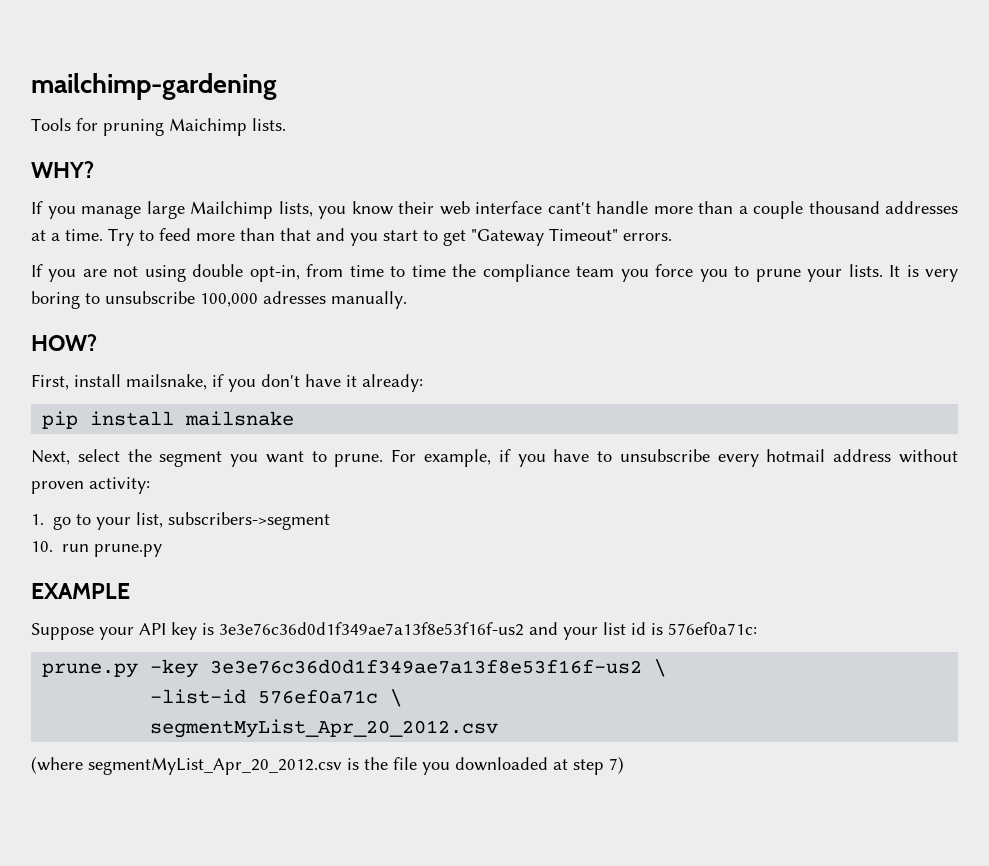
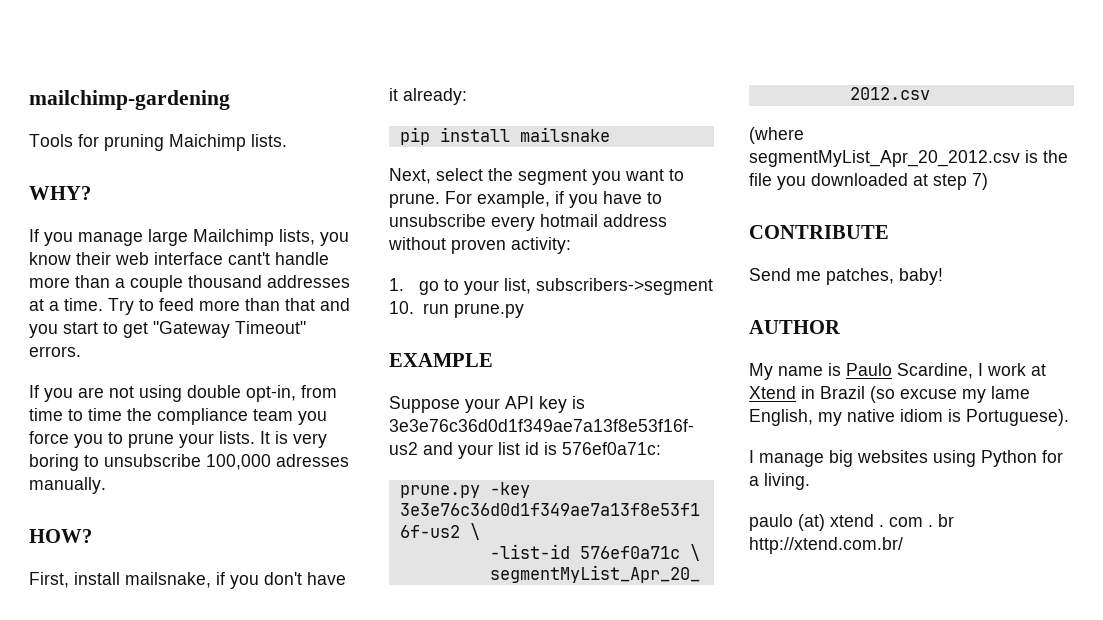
(624, 765) none -> [749,225,889,239] [749,268,943,285] [749,320,840,334] [749,363,1046,380] [749,386,1030,403] [749,409,1069,426] [749,450,1063,467] [749,473,810,490] [749,514,954,531] [749,537,903,554] // CONTRIBUTE // Send me patches, baby! // AUTHOR // My name is Paulo Scardine, I work at Xtend in Brazil (so excuse my lame English, my native idiom is Portuguese). // I manage big websites using Python for a living. // paulo (at) xtend . com . br http://xtend.com.br/

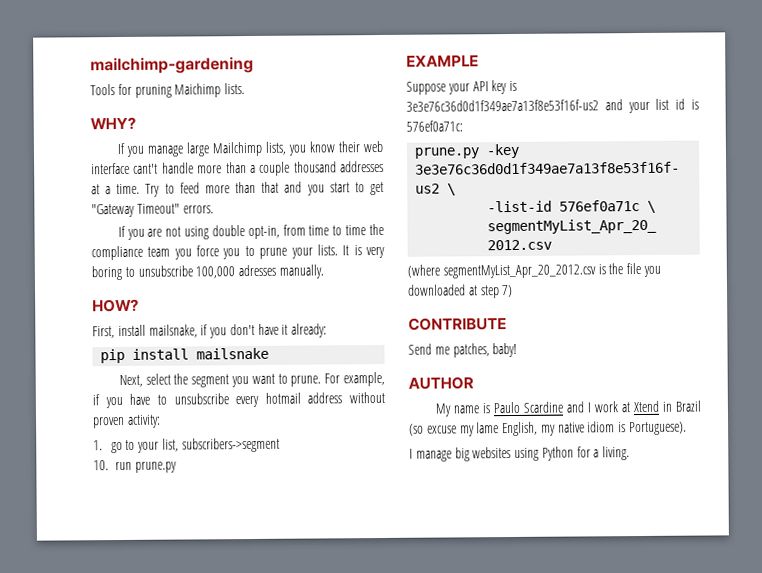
[897,363,973,379] Scardine, -> [522,401,584,413] Scardine and
[749,514,954,531] [749,537,903,554] // paulo (at) xtend . com . br http://xtend.com.br/ -> (631, 453) none

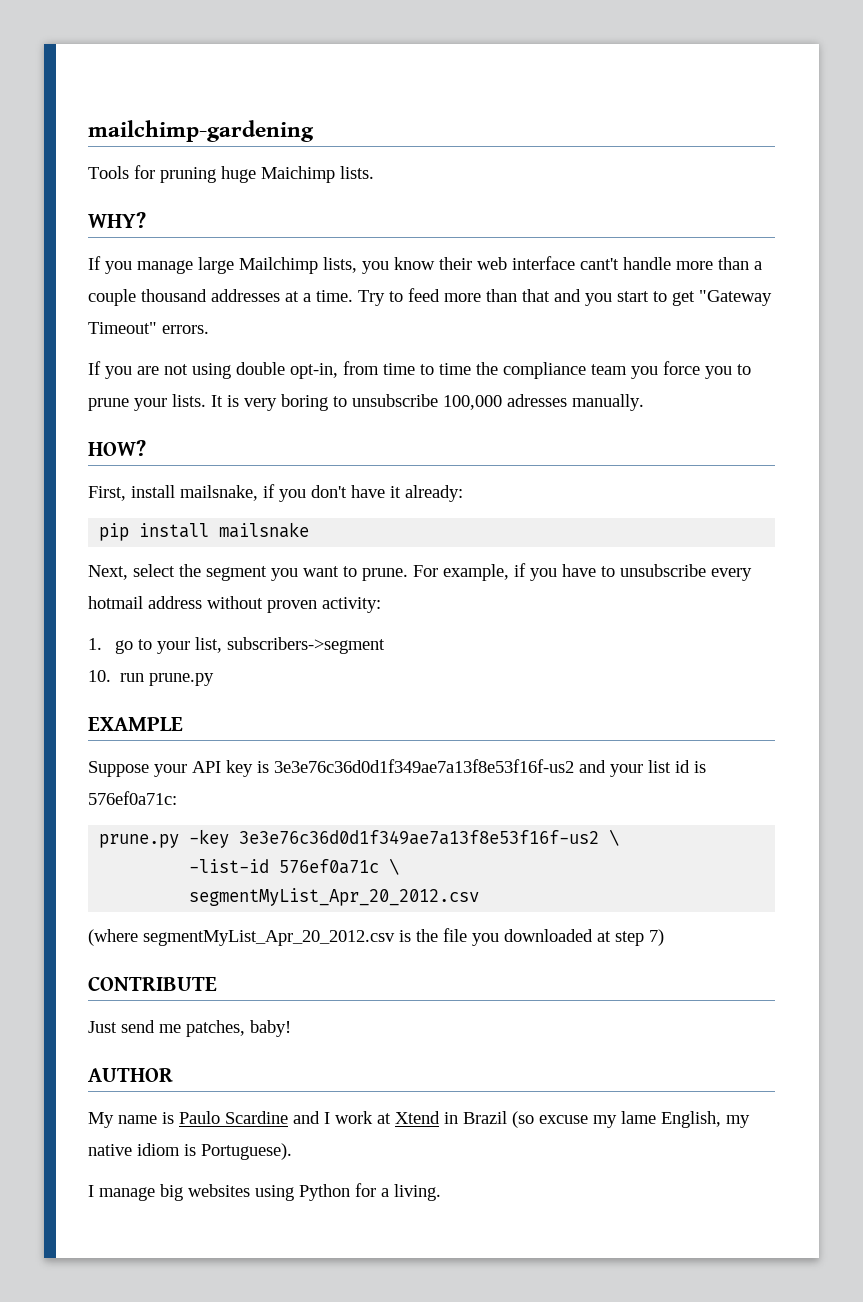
(172, 91) none -> [221,166,256,183] huge
[408,343,432,355] Send -> [88,1020,155,1033] Just send

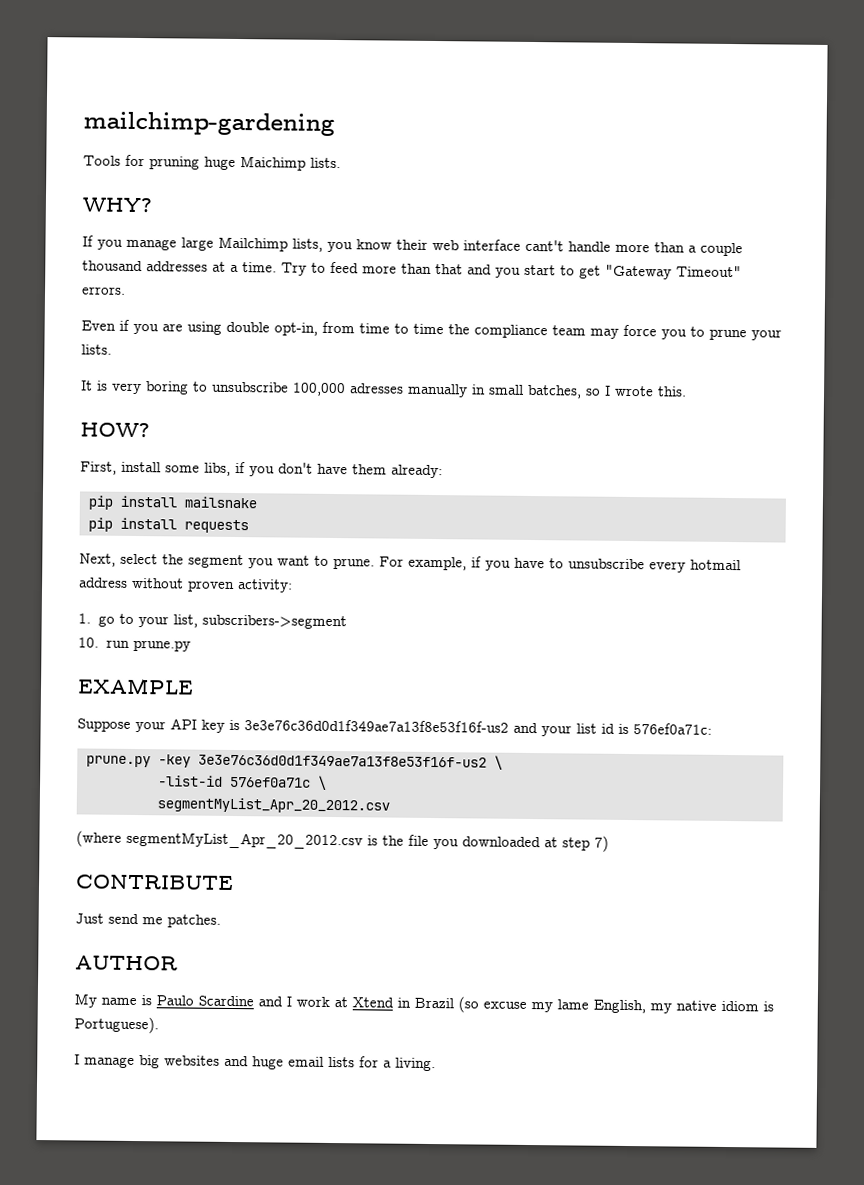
[88,361,101,375] If -> [81,319,130,331] Even if
[164,364,188,375] not -> (183, 327) none
[631,366,658,379] you -> [590,328,619,339] may
(206, 400) none -> (112, 349) //
[572,394,644,411] manually. -> [407,383,687,399] manually in small batches, so I wrote this.
[180,485,258,501] mailsnake, -> [165,462,231,476] some libs,
[390,486,401,498] it -> [352,464,387,475] them
(310, 530) none -> [88,517,249,534] // pip install requests
[186,1020,291,1037] patches, baby! -> [167,914,221,928] patches.
[255,1184,350,1201] using Python -> [224,1055,355,1070] and huge email lists

